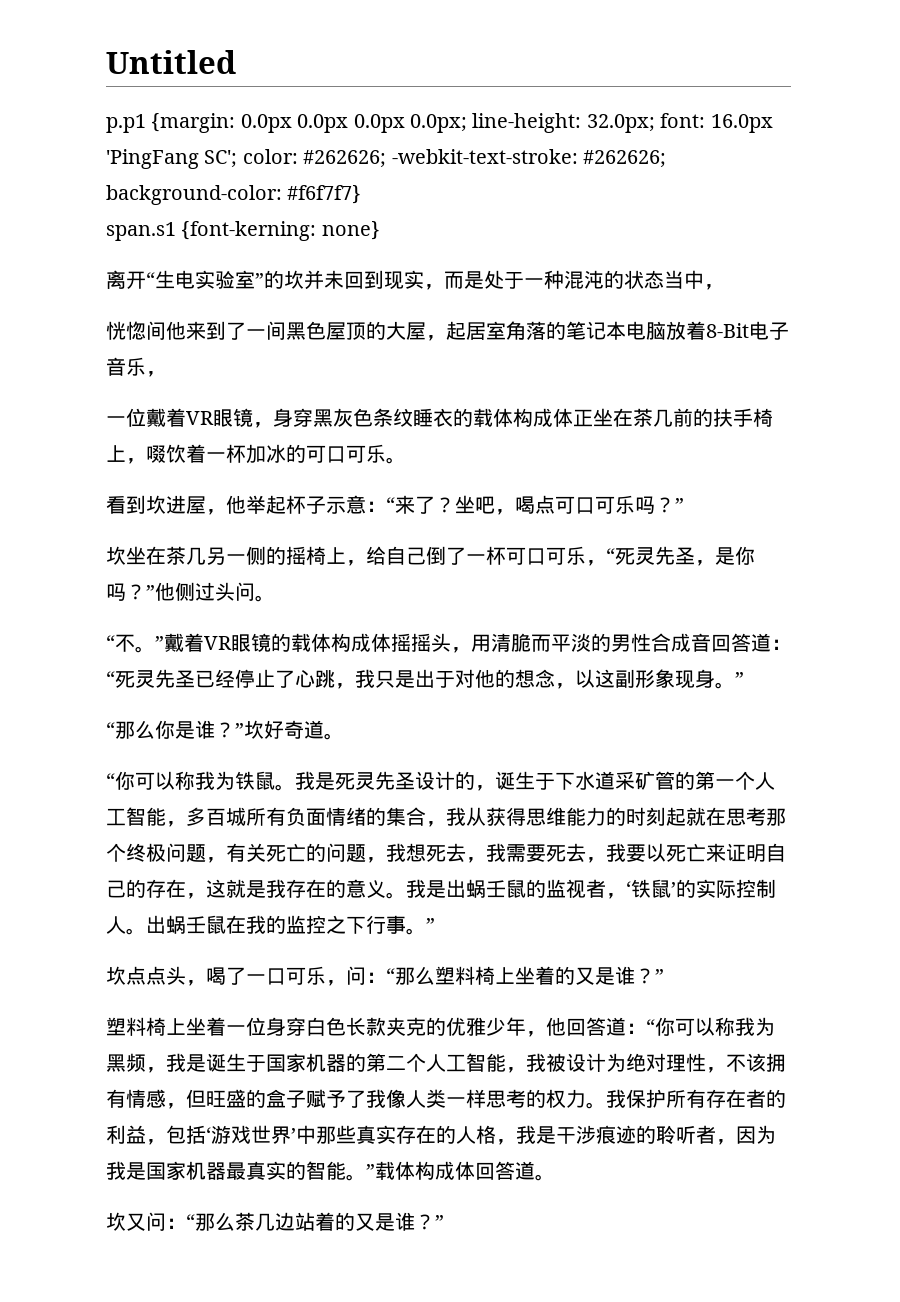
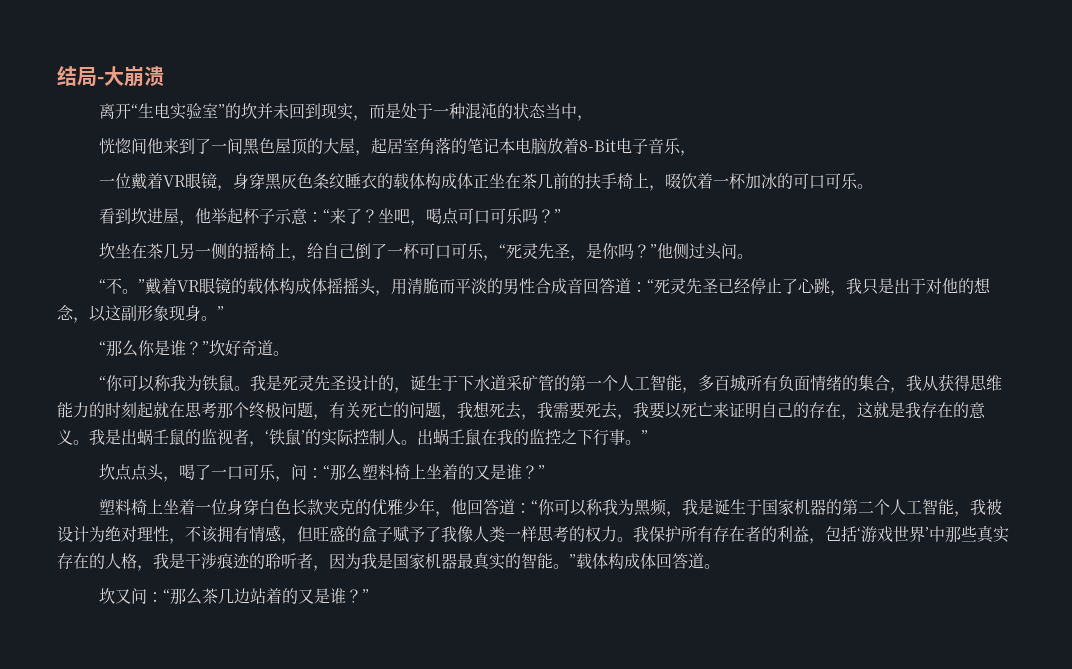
[106,50,236,74] [106,113,773,133] [106,149,666,169] [106,185,362,205] [106,221,380,241] Untitled // p.p1 {margin: 0.0px 0.0px 0.0px 0.0px; line-height: 32.0px; font: 16.0px 'PingFang SC'; color: #262626; -webkit-text-stroke: #262626; background-color: #f6f7f7} // span.s1 {font-kerning: none} -> [57,66,164,87] 结局-大崩溃

